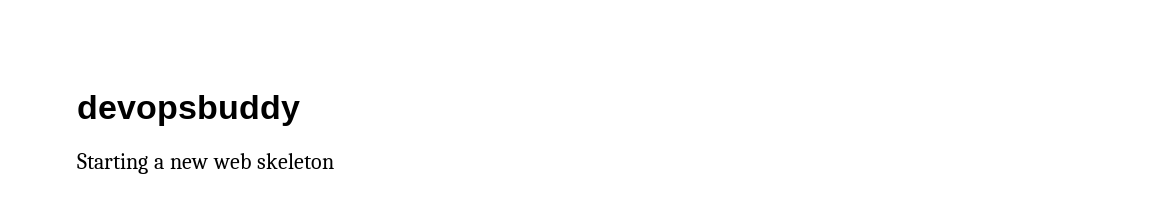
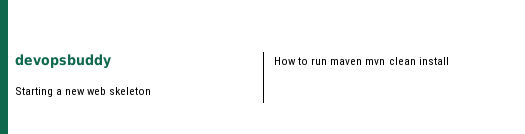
(334, 161) none -> [274,57,449,65] // How to run maven mvn clean install

